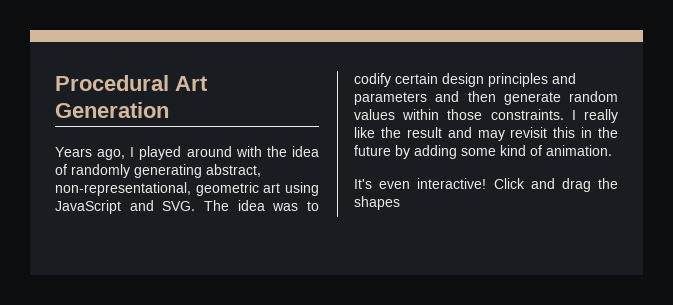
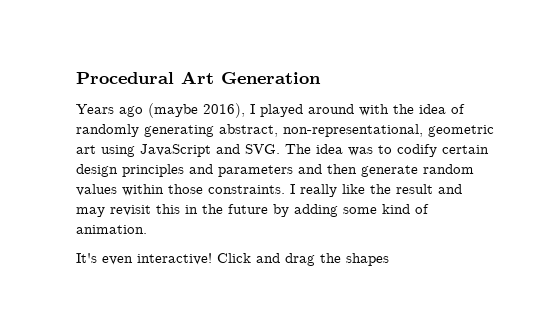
[97,149,126,160] ago, -> [119,103,245,118] ago (maybe 2016),

